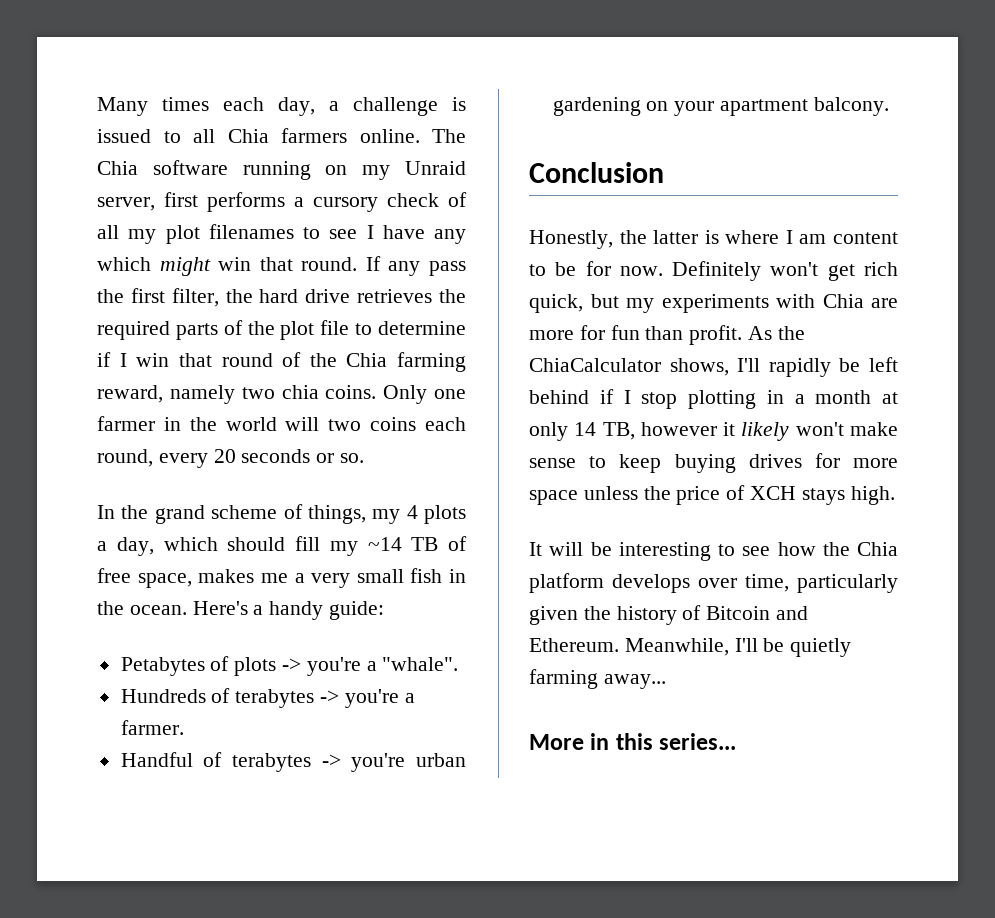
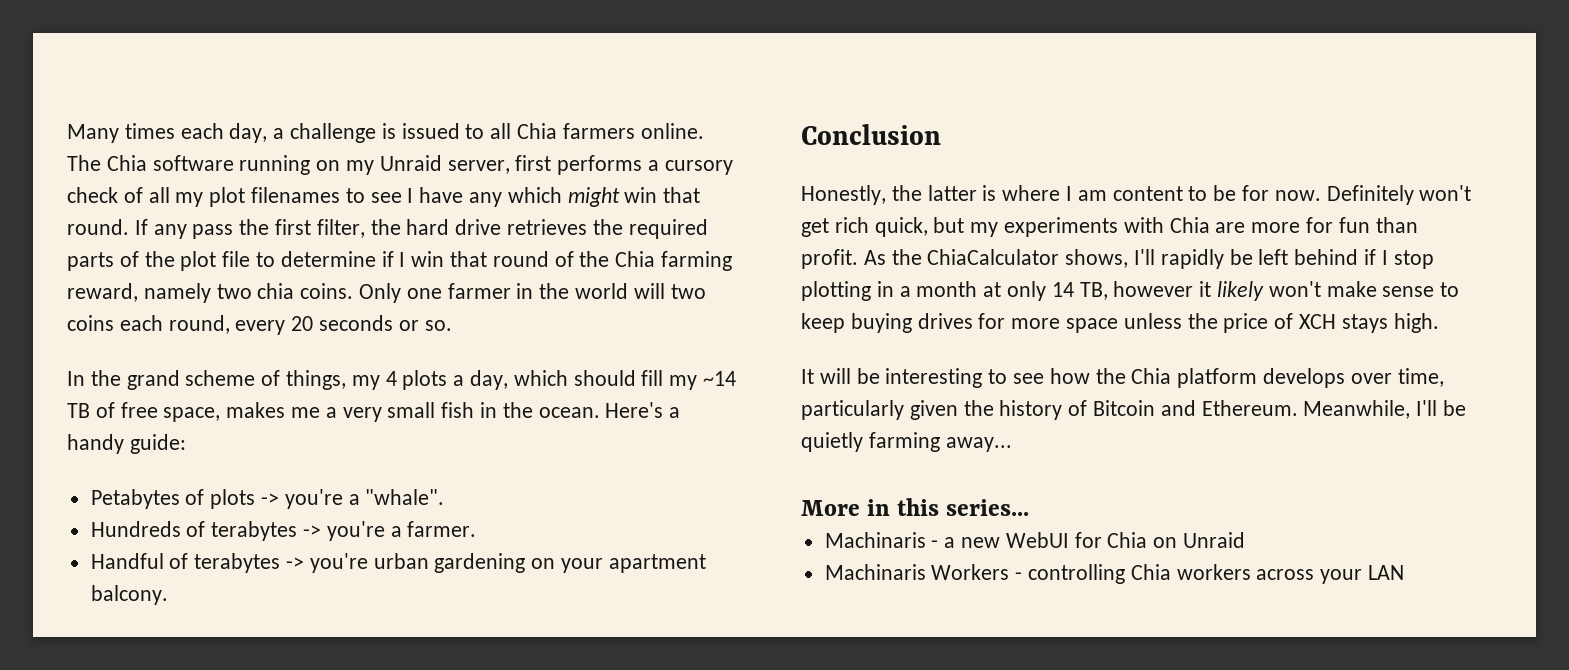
(737, 741) none -> [824,532,1246,548] [824,564,1405,584] // Machinaris - a new WebUI for Chia on Unraid // Machinaris Workers - controlling Chia workers across your LAN

